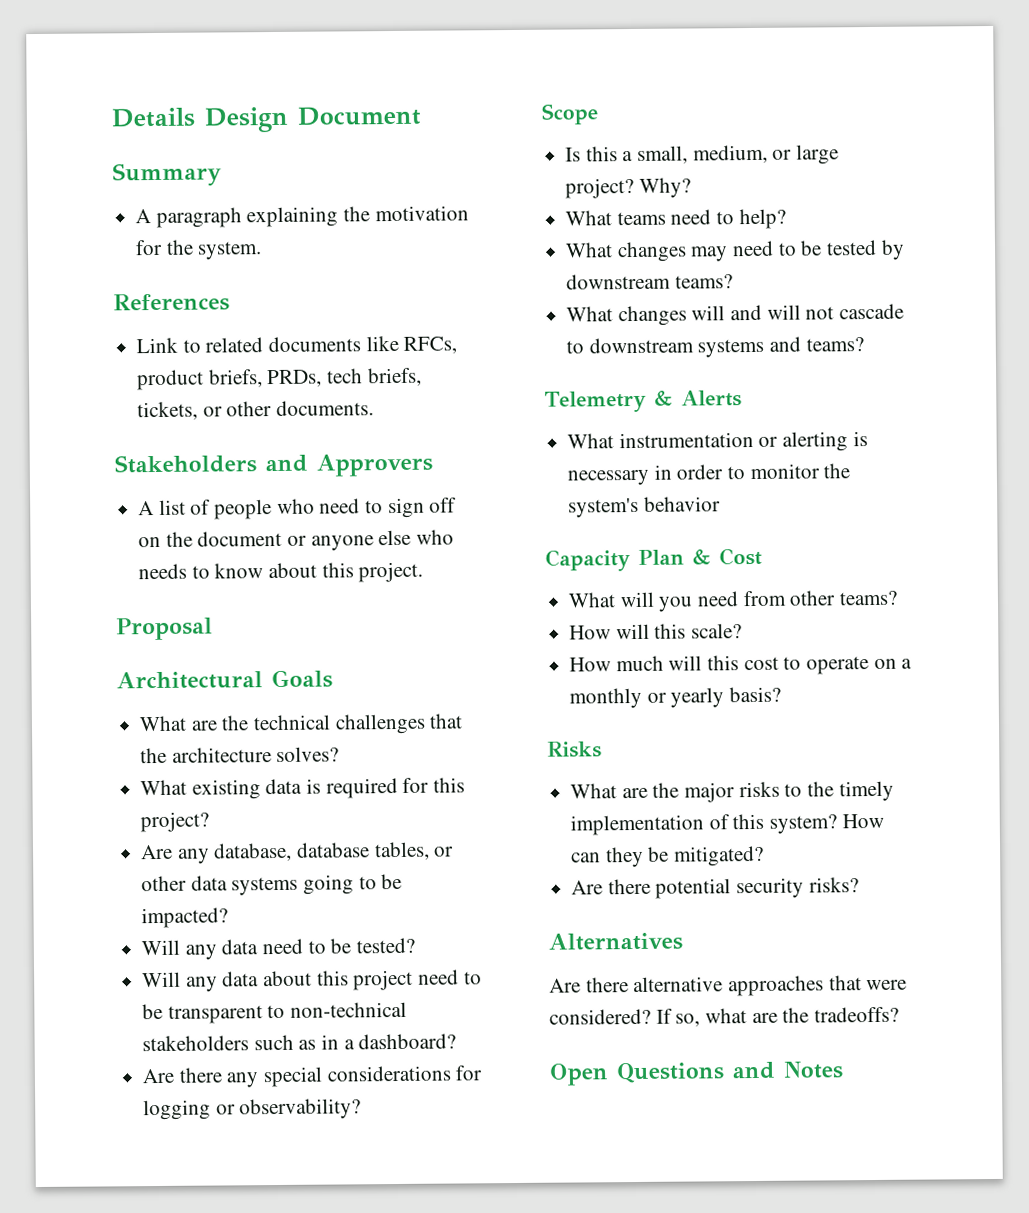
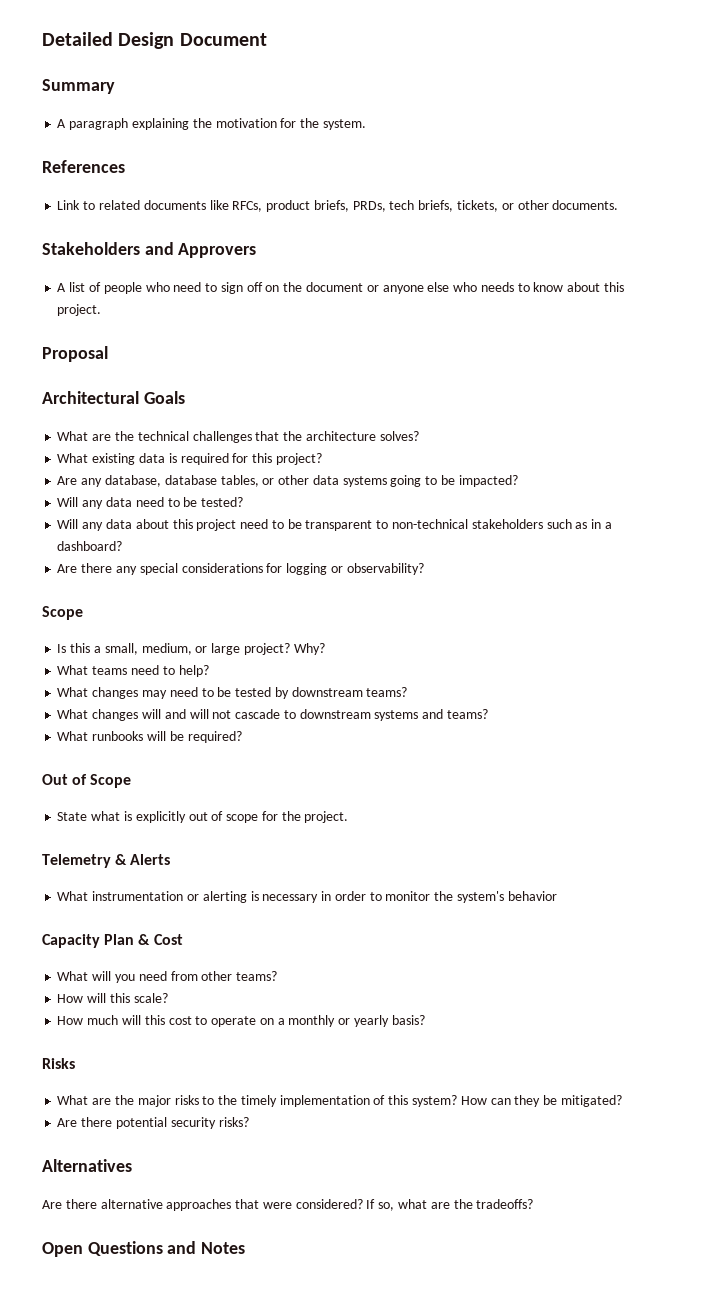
[111,107,195,128] Details -> [42,32,113,46] Detailed
(864, 344) none -> [57,731,242,743] [42,774,132,788] [57,811,349,823] // What runbooks will be required? // Out of Scope // State what is explicitly out of scope for the project.

